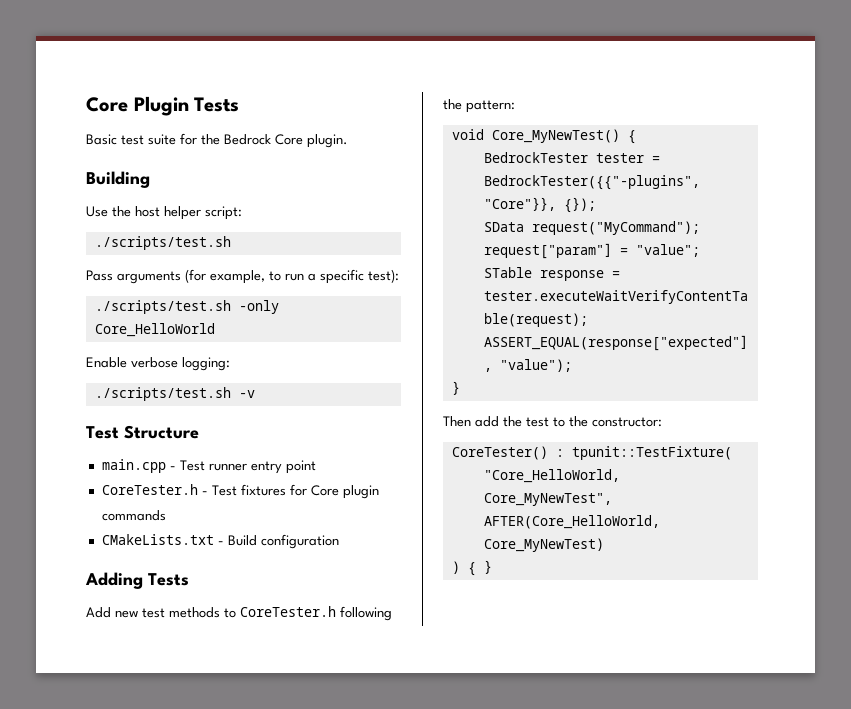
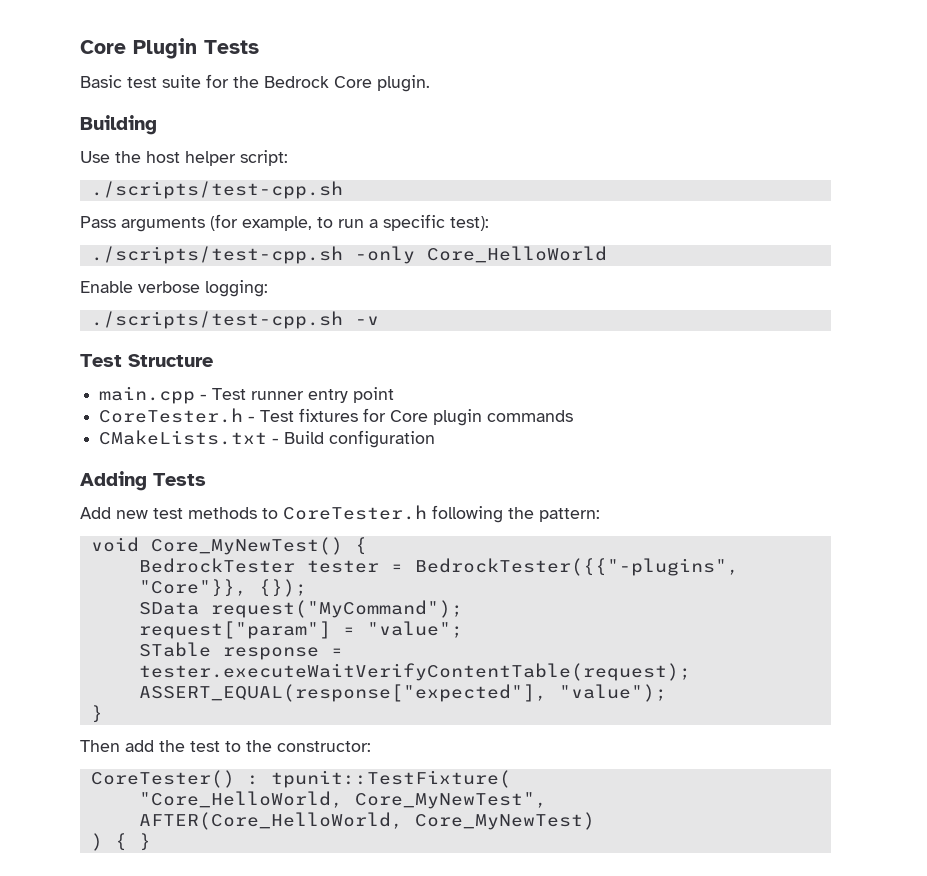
[94,236,231,250] ./scripts/test.sh -> [90,181,343,199] ./scripts/test-cpp.sh
[94,300,231,314] ./scripts/test.sh -> [90,246,343,264] ./scripts/test-cpp.sh
[94,387,231,401] ./scripts/test.sh -> [90,311,343,329] ./scripts/test-cpp.sh

